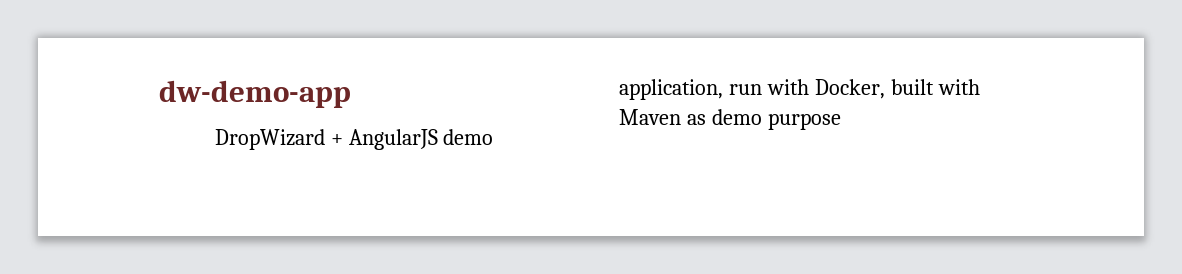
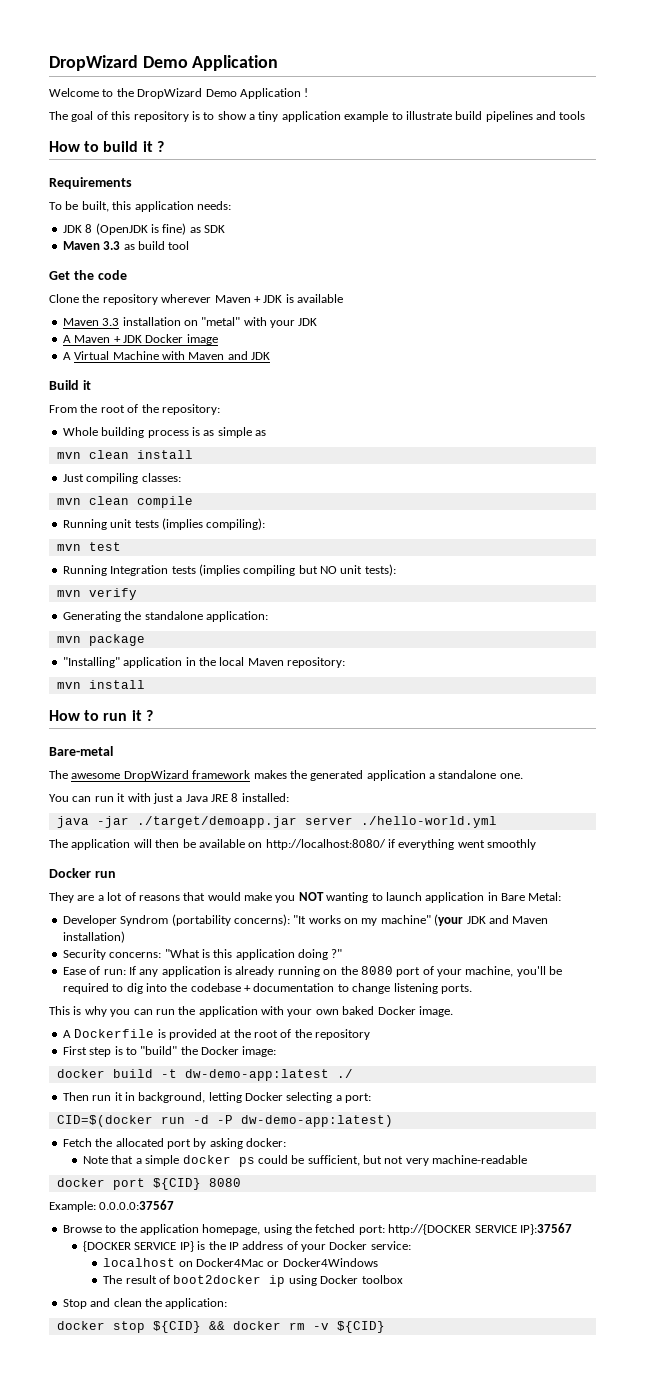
[159,80,351,108] [214,129,494,150] [619,79,980,100] [619,109,841,130] dw-demo-app // DropWizard + AngularJS demo application, run with Docker, built with Maven as demo purpose -> [49,55,279,71] [49,88,309,99] [49,111,586,122] [49,141,164,152] [49,177,132,189] [49,201,231,212] [62,223,225,235] [62,241,190,250] [49,270,127,280] [49,294,343,305] [62,317,318,328] [62,334,218,345] [62,351,270,360] [49,380,91,390] [49,404,220,415] [62,427,266,438] [56,450,193,459] [62,473,181,484] [56,496,193,508] [62,518,266,530] [56,542,121,551] [62,564,396,576] [56,588,137,600] [62,611,268,622] [56,634,145,646] [62,657,345,668] [56,680,145,689] [49,710,153,721] [49,746,113,756] [49,770,523,781] [49,793,289,804] [56,816,497,828] [49,839,537,850] [49,868,116,878] [49,892,562,903] [62,914,549,926] [62,931,125,943] [62,949,343,960] [62,966,563,977] [62,983,472,994] [49,1006,453,1017] [62,1029,371,1040] [62,1046,277,1057] [56,1069,353,1081] [62,1092,372,1103] [56,1115,393,1127] [62,1138,286,1149] [83,1155,528,1167] [56,1178,241,1190] [49,1200,175,1212] [62,1223,572,1235] [83,1241,411,1252] [103,1258,378,1267] [103,1275,403,1287] [62,1298,228,1309] [56,1321,385,1333] DropWizard Demo Application // Welcome to the DropWizard Demo Application ! // The goal of this repository is to show a tiny application example to illustrate build pipelines and tools // How to build it ? // Requirements // To be built, this application needs: // JDK 8 (OpenJDK is fine) as SDK // Maven 3.3 as build tool // Get the code // Clone the repository wherever Maven + JDK is available // Maven 3.3 installation on "metal" with your JDK // A Maven + JDK Docker image // A Virtual Machine with Maven and JDK // Build it // From the root of the repository: // Whole building process is as simple as // mvn clean install // Just compiling classes: // mvn clean compile // Running unit tests (implies compiling): // mvn test // Running Integration tests (implies compiling but NO unit tests): // mvn verify // Generating the standalone application: // mvn package // "Installing" application in the local Maven repository: // mvn install // How to run it ? // Bare-metal // The awesome DropWizard framework makes the generated application a standalone one. // You can run it with just a Java JRE 8 installed: // java -jar ./target/demoapp.jar server ./hello-world.yml // The application will then be available on http://localhost:8080/ if everything went smoothly // Docker run // They are a lot of reasons that would make you NOT wanting to launch application in Bare Metal: // Developer Syndrom (portability concerns): "It works on my machine" (your JDK and Maven installation) // Security concerns: "What is this application doing ?" // Ease of run: If any application is already running on the 8080 port of your machine, you'll be required to dig into the codebase + documentation to change listening ports. // This is why you can run the application with your own baked Docker image. // A Dockerfile is provided at the root of the repository // First step is to "build" the Docker image: // docker build -t dw-demo-app:latest ./ // Then run it in background, letting Docker selecting a port: // CID=$(docker run -d -P dw-demo-app:latest) // Fetch the allocated port by asking docker: // Note that a simple docker ps could be sufficient, but not very machine-readable // docker port ${CID} 8080 // Example: 0.0.0.0:37567 // Browse to the application homepage, using the fetched port: http://{DOCKER SERVICE IP}:37567 // {DOCKER SERVICE IP} is the IP address of your Docker service: // localhost on Docker4Mac or Docker4Windows // The result of boot2docker ip using Docker toolbox // Stop and clean the application: // docker stop ${CID} && docker rm -v ${CID}

